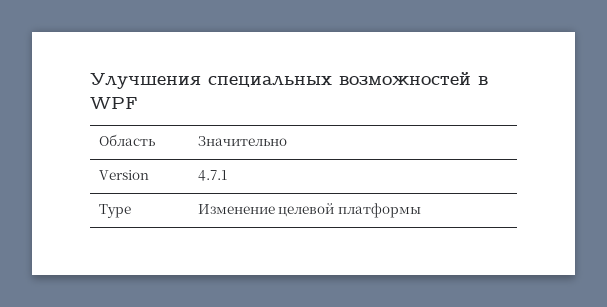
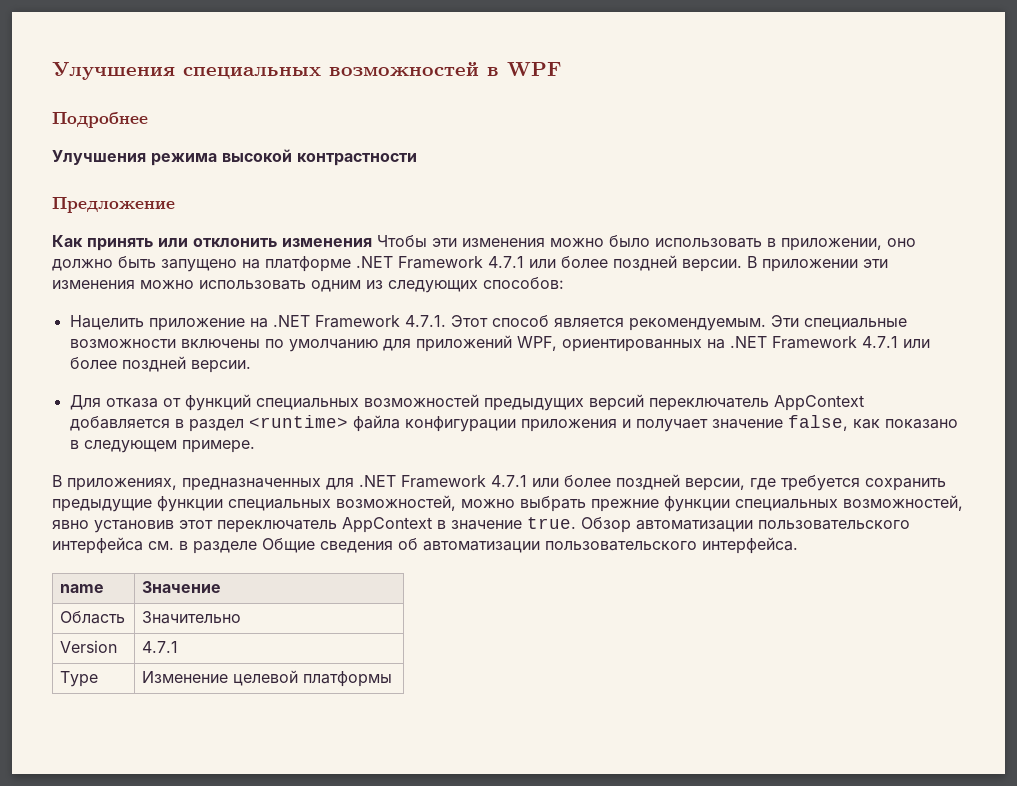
(138, 103) none -> [52,112,148,128] [52,149,417,166] [52,197,175,213] [52,235,916,251] [52,255,888,272] [52,277,564,293] [69,315,907,331] [69,335,930,352] [69,356,251,373] [69,394,864,411] [69,415,958,432] [69,440,255,453] [52,474,946,491] [52,495,963,512] [52,517,910,533] [52,537,798,554] [60,584,105,593] [142,581,222,593] // Подробнее // Улучшения режима высокой контрастности // Предложение // Как принять или отклонить изменения Чтобы эти изменения можно было использовать в приложении, оно должно быть запущено на платформе .NET Framework 4.7.1 или более поздней версии. В приложении эти изменения можно использовать одним из следующих способов: // Нацелить приложение на .NET Framework 4.7.1. Этот способ является рекомендуемым. Эти специальные возможности включены по умолчанию для приложений WPF, ориентированных на .NET Framework 4.7.1 или более поздней версии. // Для отказа от функций специальных возможностей предыдущих версий переключатель AppContext добавляется в раздел <runtime> файла конфигурации приложения и получает значение false, как показано в следующем примере. // В приложениях, предназначенных для .NET Framework 4.7.1 или более поздней версии, где требуется сохранить предыдущие функции специальных возможностей, можно выбрать прежние функции специальных возможностей, явно установив этот переключатель AppContext в значение true. Обзор автоматизации пользовательского интерфейса см. в разделе Общие сведения об автоматизации пользовательского интерфейса. // name | Значение

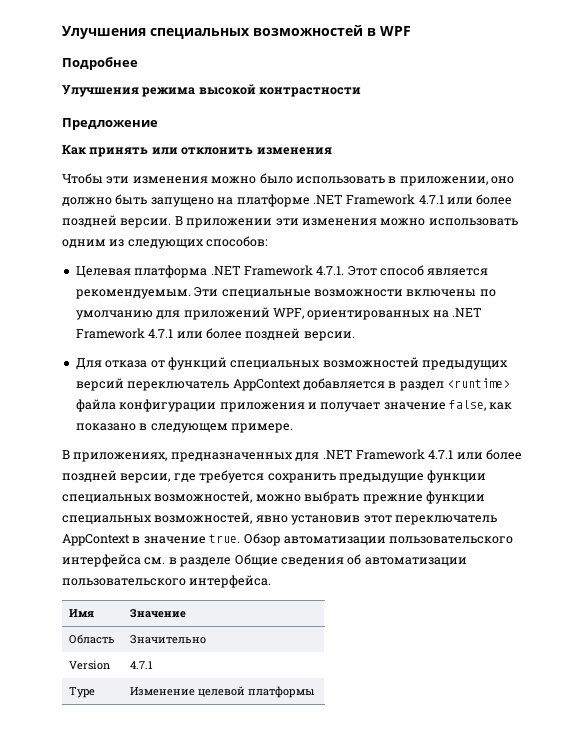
(372, 242) none -> (332, 151) //
[69,315,268,331] Нацелить приложение на -> [75,265,208,278] Целевая платформа
[60,584,105,593] name -> [69,609,95,617] Имя

